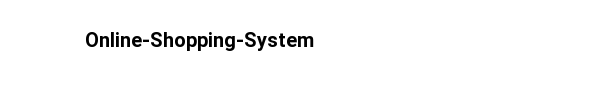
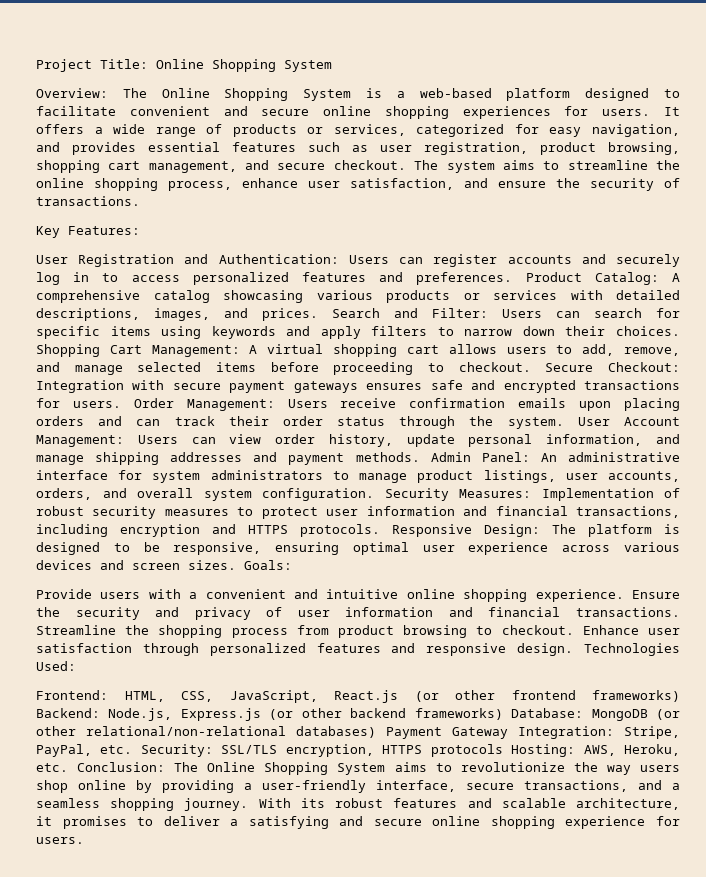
[85,32,314,51] Online-Shopping-System -> [36,59,332,72] [36,88,680,101] [36,106,681,119] [36,124,680,137] [36,142,680,155] [36,160,681,173] [36,178,680,191] [36,196,140,206] [36,226,140,238] [36,254,680,267] [36,272,680,285] [36,290,680,303] [36,308,680,321] [36,326,680,339] [36,344,681,357] [36,362,680,375] [36,380,681,393] [36,398,681,411] [36,416,680,429] [36,434,680,447] [36,452,680,465] [36,470,680,483] [36,488,680,501] [36,506,681,519] [36,524,680,537] [36,542,680,555] [36,560,292,570] [36,589,680,602] [36,607,680,620] [36,625,680,638] [36,643,680,656] [36,661,76,671] [36,690,680,703] [36,708,681,721] [36,726,680,739] [36,744,681,757] [36,762,680,775] [36,780,680,793] [36,798,680,811] [36,816,680,829] [36,837,84,844] Project Title: Online Shopping System // Overview: The Online Shopping System is a web-based platform designed to facilitate convenient and secure online shopping experiences for users. It offers a wide range of products or services, categorized for easy navigation, and provides essential features such as user registration, product browsing, shopping cart management, and secure checkout. The system aims to streamline the online shopping process, enhance user satisfaction, and ensure the security of transactions. // Key Features: // User Registration and Authentication: Users can register accounts and securely log in to access personalized features and preferences. Product Catalog: A comprehensive catalog showcasing various products or services with detailed descriptions, images, and prices. Search and Filter: Users can search for specific items using keywords and apply filters to narrow down their choices. Shopping Cart Management: A virtual shopping cart allows users to add, remove, and manage selected items before proceeding to checkout. Secure Checkout: Integration with secure payment gateways ensures safe and encrypted transactions for users. Order Management: Users receive confirmation emails upon placing orders and can track their order status through the system. User Account Management: Users can view order history, update personal information, and manage shipping addresses and payment methods. Admin Panel: An administrative interface for system administrators to manage product listings, user accounts, orders, and overall system configuration. Security Measures: Implementation of robust security measures to protect user information and financial transactions, including encryption and HTTPS protocols. Responsive Design: The platform is designed to be responsive, ensuring optimal user experience across various devices and screen sizes. Goals: // Provide users with a convenient and intuitive online shopping experience. Ensure the security and privacy of user information and financial transactions. Streamline the shopping process from product browsing to checkout. Enhance user satisfaction through personalized features and responsive design. Technologies Used: // Frontend: HTML, CSS, JavaScript, React.js (or other frontend frameworks) Backend: Node.js, Express.js (or other backend frameworks) Database: MongoDB (or other relational/non-relational databases) Payment Gateway Integration: Stripe, PayPal, etc. Security: SSL/TLS encryption, HTTPS protocols Hosting: AWS, Heroku, etc. Conclusion: The Online Shopping System aims to revolutionize the way users shop online by providing a user-friendly interface, secure transactions, and a seamless shopping journey. With its robust features and scalable architecture, it promises to deliver a satisfying and secure online shopping experience for users.

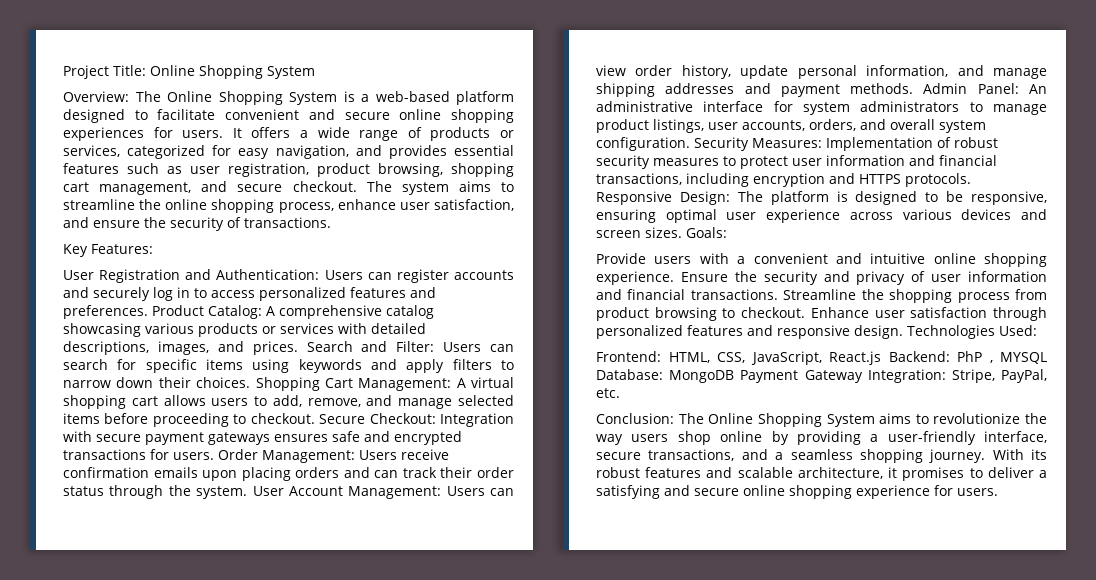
[414,690,680,702] [36,708,681,721] [36,726,376,738] (or other frontend frameworks) Backend: Node.js, Express.js (or other backend frameworks) Database: MongoDB (or other relational/non-relational databases) -> [888,351,1047,364] [596,369,735,383] Backend: PhP , MYSQL Database: MongoDB
[140,744,681,757] [36,763,68,772] Security: SSL/TLS encryption, HTTPS protocols Hosting: AWS, Heroku, etc. -> (620, 393) //

